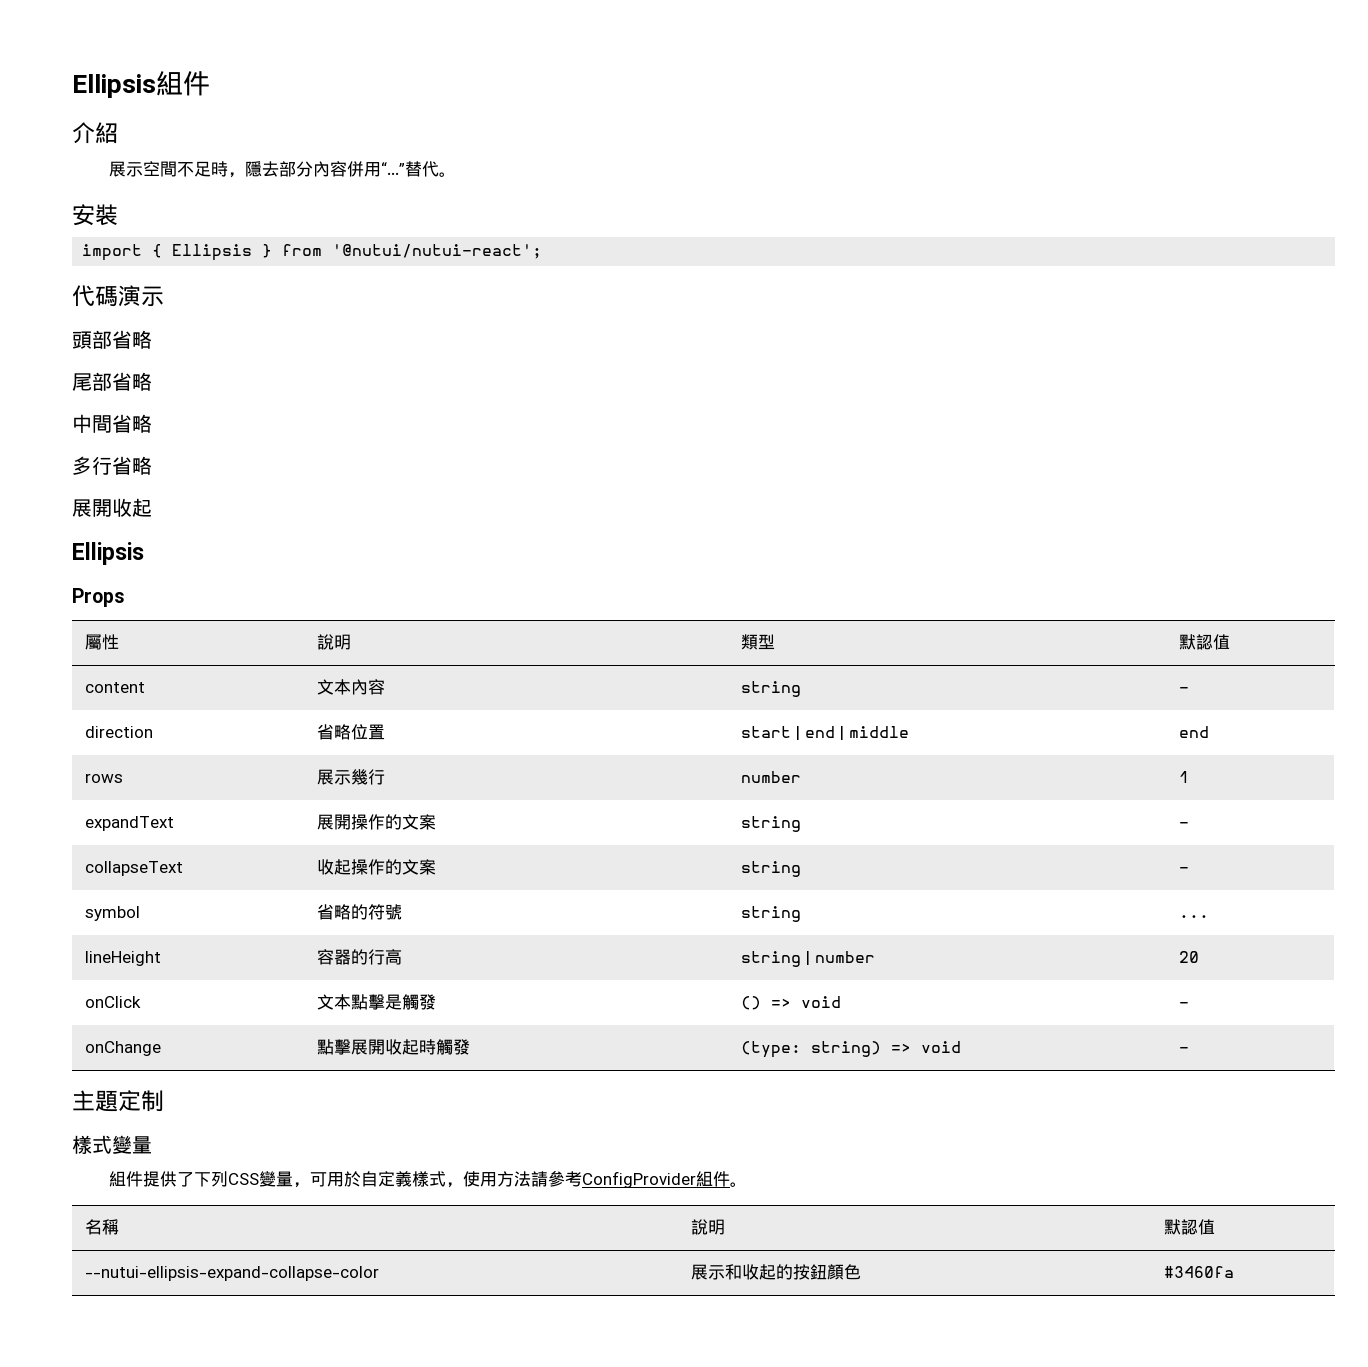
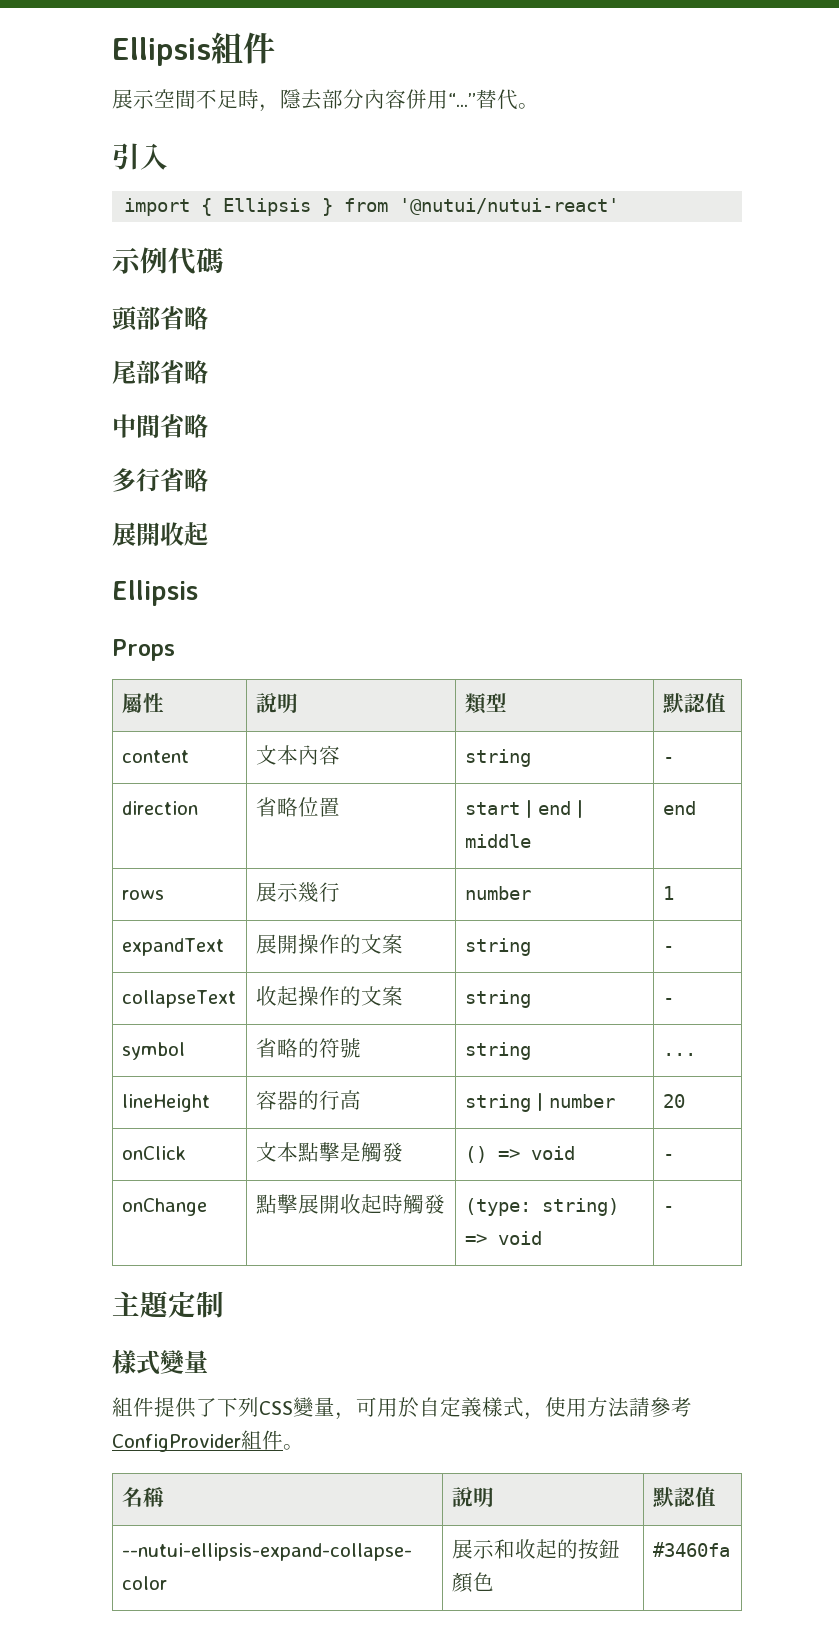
[72,122,118,144] // 介紹 -> (275, 48) none
[72,204,118,226] 安裝 -> [112,143,168,170] 引入
[332,244,543,259] '@nutui/nutui-react'; // -> [399,198,620,215] [112,247,168,274] '@nutui/nutui-react' // 示例
[118,285,164,307] 演示 -> (224, 260) none

